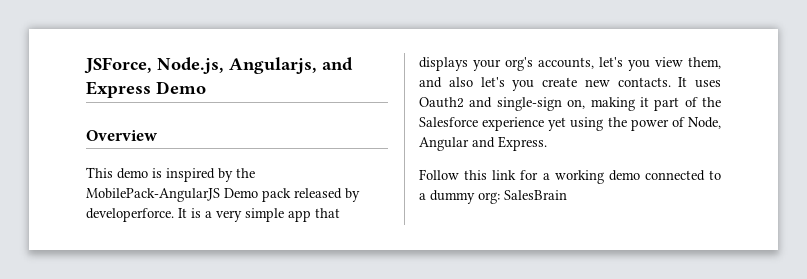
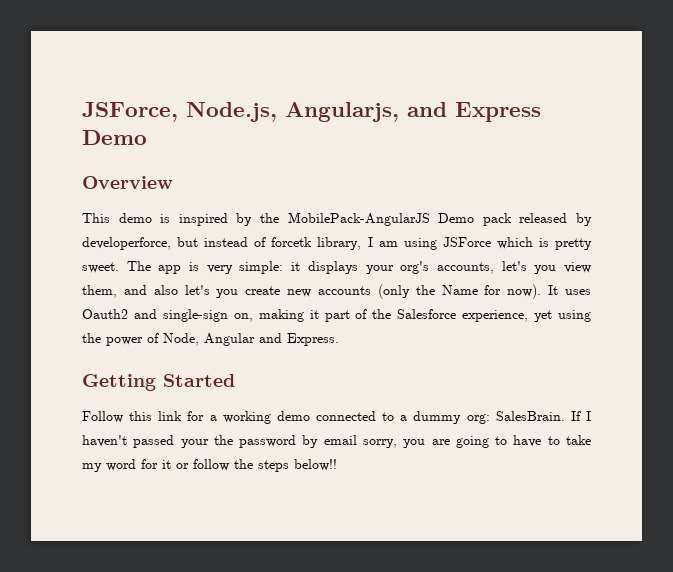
[86,208,340,222] developerforce. It is a very simple app that -> [82,237,592,250] [82,261,301,274] developerforce, but instead of forcetk library, I am using JSForce which is pretty sweet. The app is very simple: it
[617,77,671,87] contacts. -> [318,284,542,299] accounts (only the Name for now).
[482,117,545,131] experience -> [462,310,529,322] experience,
(547, 143) none -> [82,374,235,391] // Getting Started
[504,190,567,200] SalesBrain -> [495,411,592,421] [82,435,591,448] [82,459,337,472] SalesBrain. If I haven't passed your the password by email sorry, you are going to have to take my word for it or follow the steps below!!

